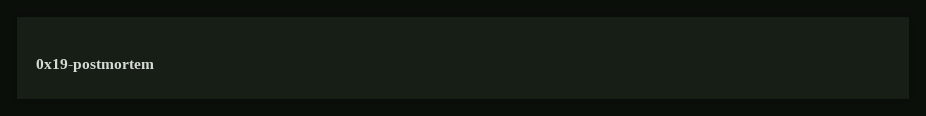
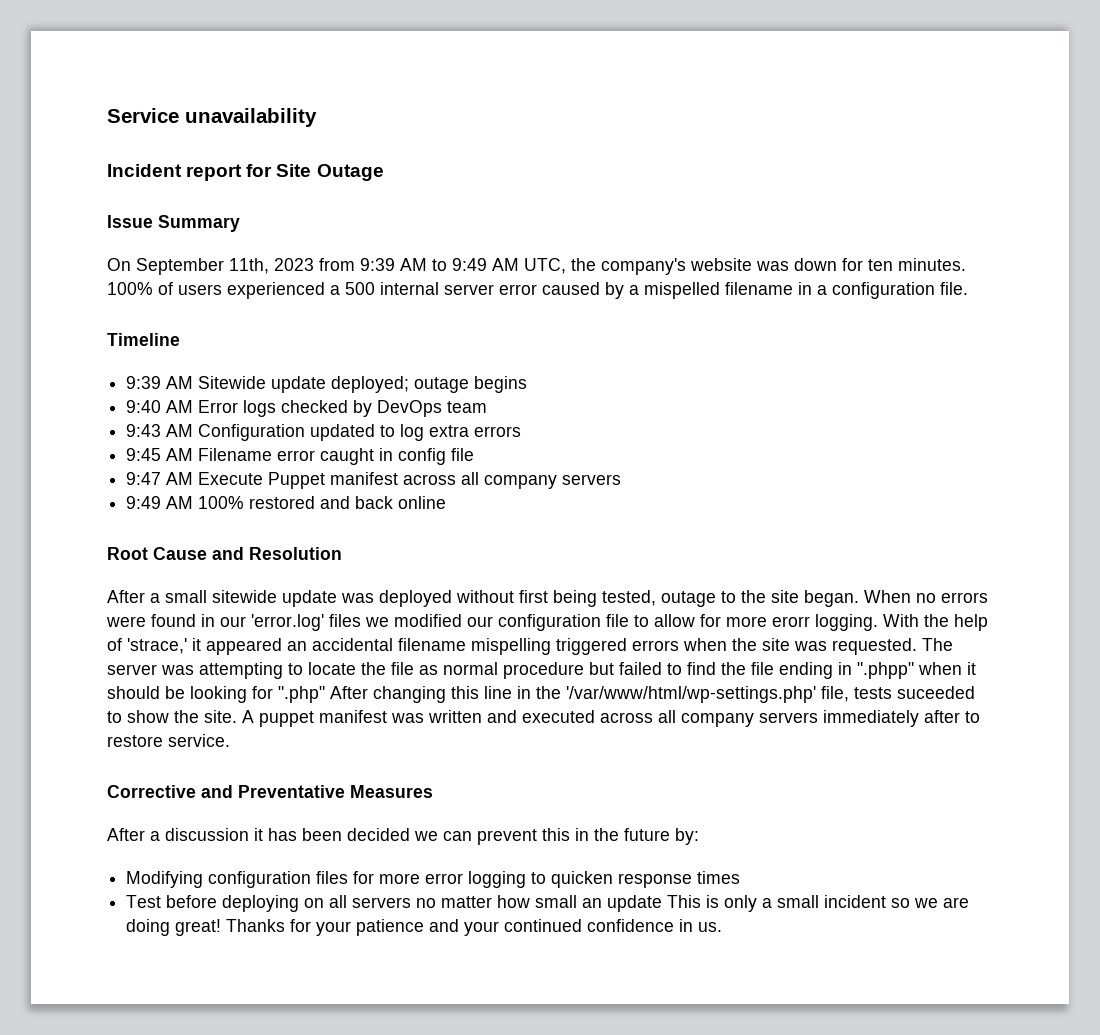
[36,59,154,72] 0x19-postmortem -> [107,108,317,127] [107,164,384,181] [107,215,240,232] [107,258,966,275] [107,282,968,299] [107,333,180,346] [126,376,528,393] [126,400,488,417] [126,424,522,441] [126,448,475,465] [126,472,622,489] [126,496,447,509] [107,547,342,560] [107,590,988,607] [106,614,988,631] [107,638,953,655] [107,662,976,679] [107,686,975,703] [107,710,980,727] [107,734,230,747] [107,785,433,798] [107,828,699,845] [126,871,741,888] [126,895,970,912] [126,919,723,936] Service unavailability // Incident report for Site Outage // Issue Summary // On September 11th, 2023 from 9:39 AM to 9:49 AM UTC, the company's website was down for ten minutes. 100% of users experienced a 500 internal server error caused by a mispelled filename in a configuration file. // Timeline // 9:39 AM Sitewide update deployed; outage begins // 9:40 AM Error logs checked by DevOps team // 9:43 AM Configuration updated to log extra errors // 9:45 AM Filename error caught in config file // 9:47 AM Execute Puppet manifest across all company servers // 9:49 AM 100% restored and back online // Root Cause and Resolution // After a small sitewide update was deployed without first being tested, outage to the site began. When no errors were found in our 'error.log' files we modified our configuration file to allow for more erorr logging. With the help of 'strace,' it appeared an accidental filename mispelling triggered errors when the site was requested. The server was attempting to locate the file as normal procedure but failed to find the file ending in ".phpp" when it should be looking for ".php" After changing this line in the '/var/www/html/wp-settings.php' file, tests suceeded to show the site. A puppet manifest was written and executed across all company servers immediately after to restore service. // Corrective and Preventative Measures // After a discussion it has been decided we can prevent this in the future by: // Modifying configuration files for more error logging to quicken response times // Test before deploying on all servers no matter how small an update This is only a small incident so we are doing great! Thanks for your patience and your continued confidence in us.

